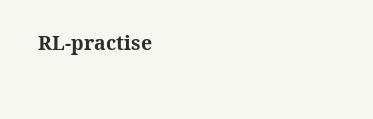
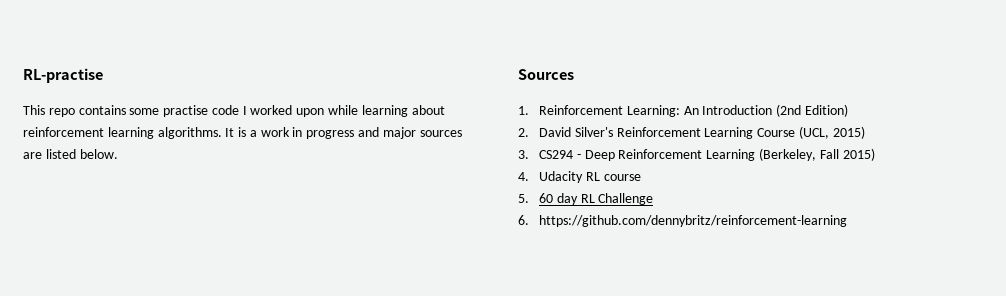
(152, 45) none -> [23,105,445,117] [23,127,462,139] [23,149,118,159] [518,69,574,80] [518,104,848,117] [518,126,865,139] [518,148,875,161] [518,171,641,183] [518,193,654,205] [518,215,848,227] // This repo contains some practise code I worked upon while learning about reinforcement learning algorithms. It is a work in progress and major sources are listed below. // Sources // 1. Reinforcement Learning: An Introduction (2nd Edition) // 2. David Silver's Reinforcement Learning Course (UCL, 2015) // 3. CS294 - Deep Reinforcement Learning (Berkeley, Fall 2015) // 4. Udacity RL course // 5. 60 day RL Challenge // 6. https://github.com/dennybritz/reinforcement-learning

